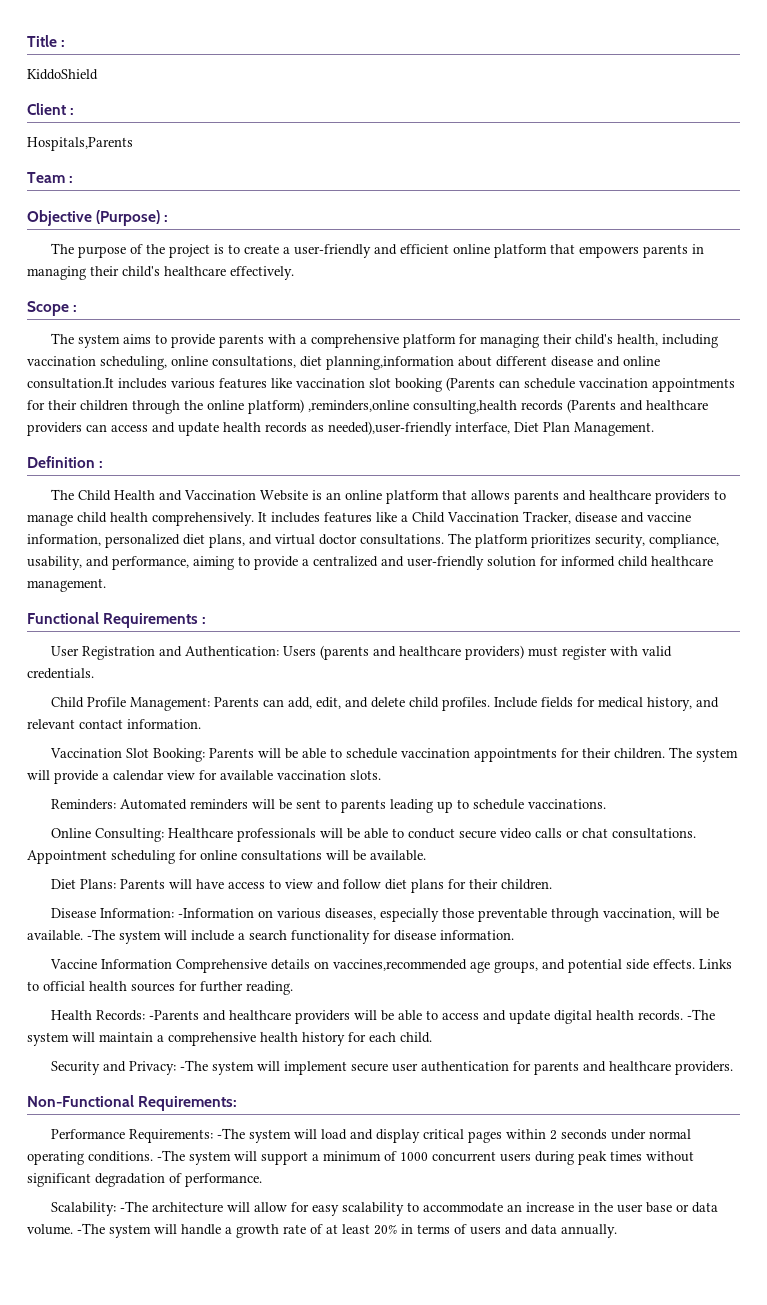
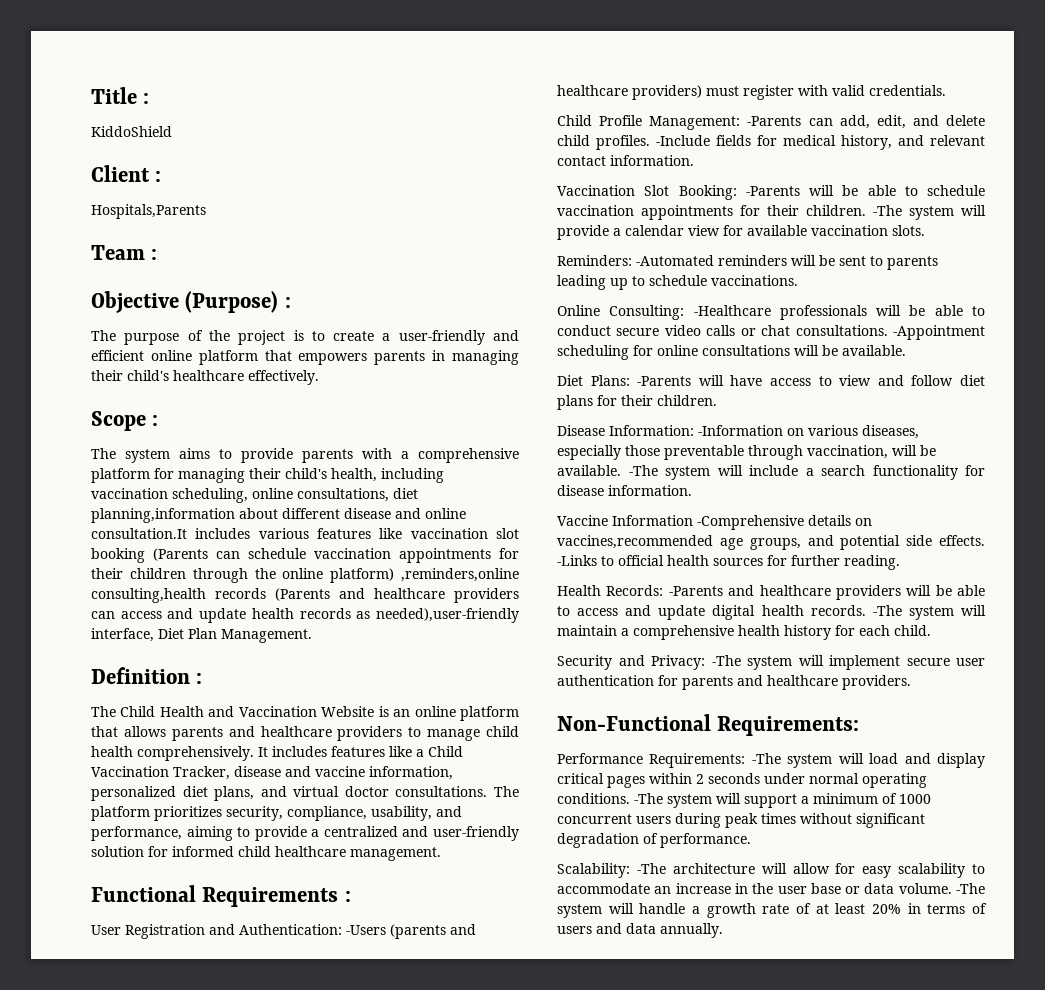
[282,646,316,656] Users -> [346,925,386,935] -Users
[213,697,259,707] Parents -> [747,116,802,126] -Parents
[493,697,537,708] Include -> [656,135,710,146] -Include
[208,748,254,758] Parents -> [745,186,800,196] -Parents
[668,747,692,758] The -> [873,205,902,216] -The
[119,799,187,810] Automated -> [636,255,714,266] -Automated
[167,828,233,838] Healthcare -> [693,305,771,316] -Healthcare
[27,850,107,864] Appointment -> [893,325,985,340] -Appointment
[119,879,165,889] Parents -> [637,376,692,386] -Parents
[175,959,267,973] Comprehensive -> [697,515,804,530] -Comprehensive
[698,959,732,969] Links -> [557,555,597,566] -Links

